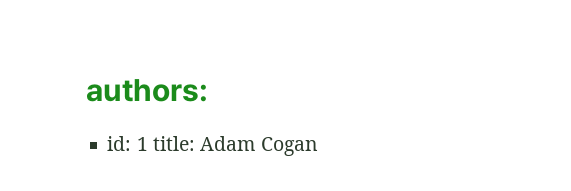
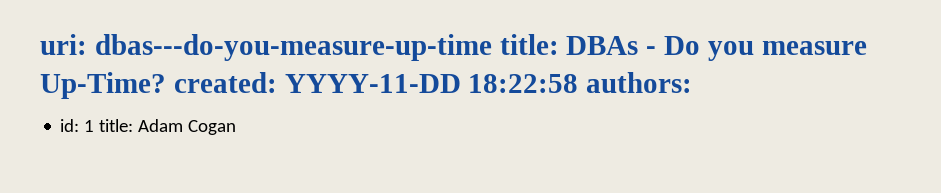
(86, 90) none -> [40,34,867,61] [40,72,579,99] uri: dbas---do-you-measure-up-time title: DBAs - Do you measure Up-Time? created: YYYY-11-DD 18:22:58

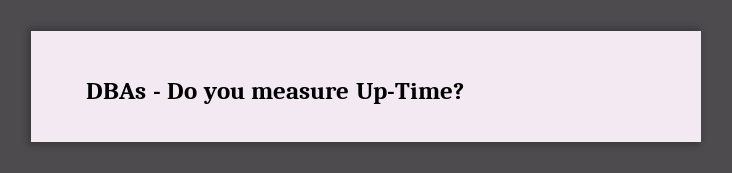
[40,34,559,61] uri: dbas---do-you-measure-up-time title: -> (86, 91) none
[173,72,693,93] [60,119,237,135] created: YYYY-11-DD 18:22:58 authors: // id: 1 title: Adam Cogan -> (465, 93) none

